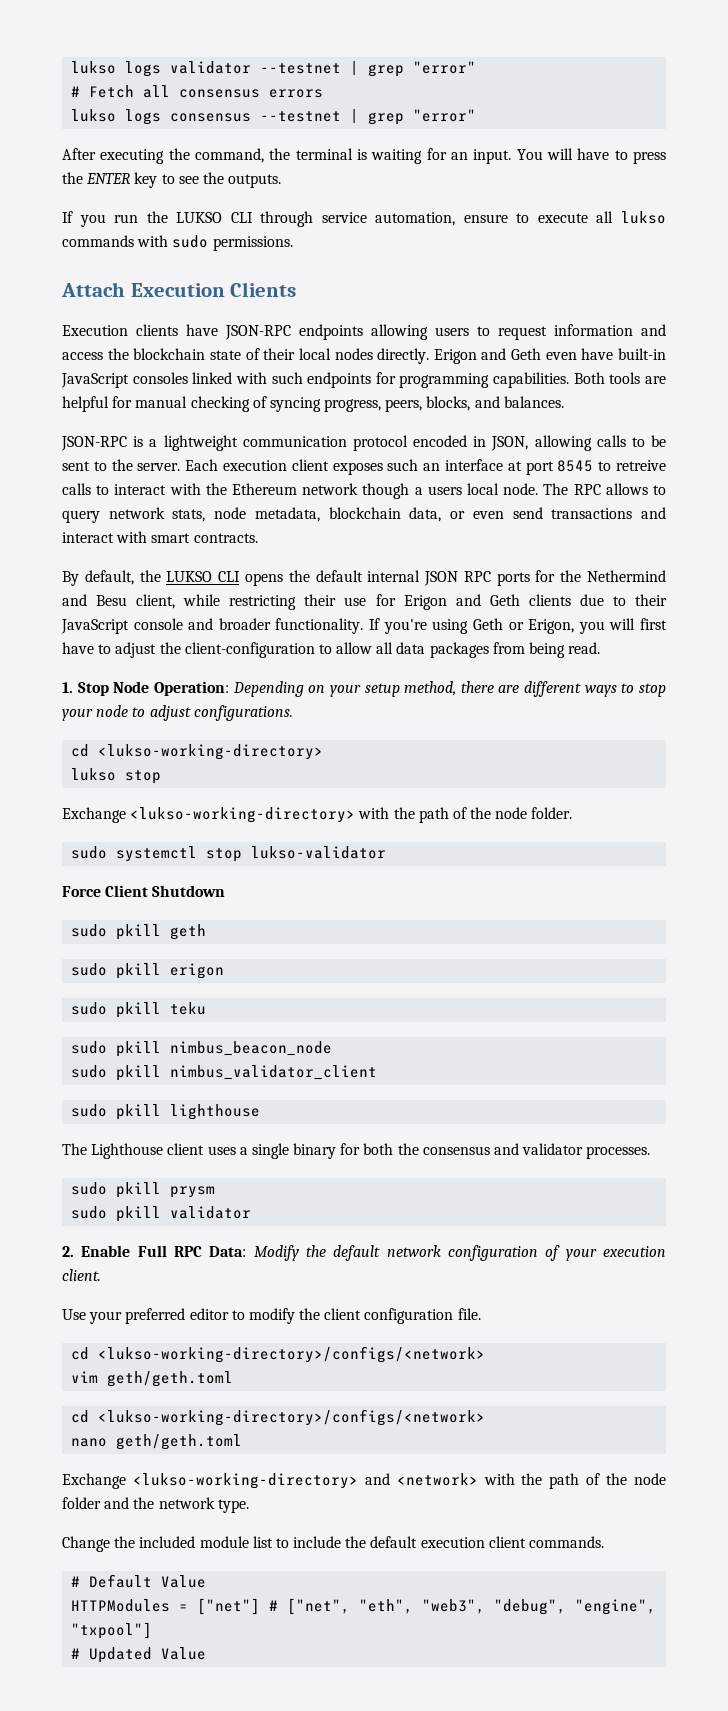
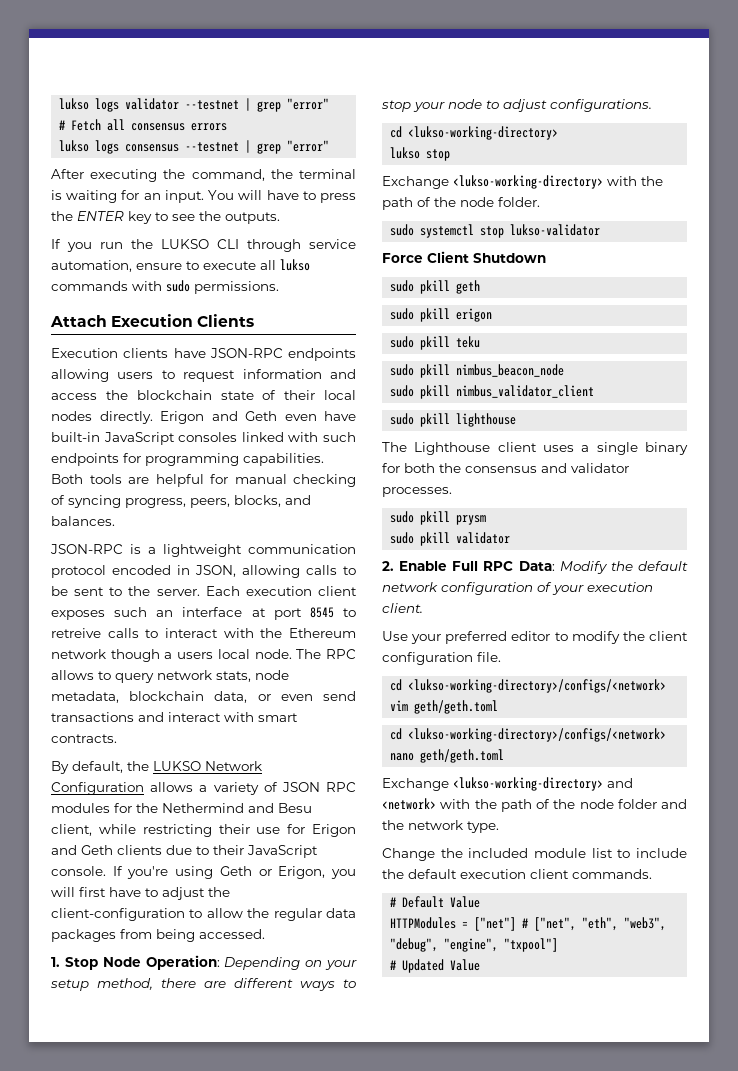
[218,570,421,586] CLI opens the default internal -> [205,761,262,771] [51,782,278,795] Network Configuration allows a variety of
[496,572,530,586] ports -> [51,803,110,813] modules
[133,618,364,634] console and broader functionality. -> [51,866,106,876] console.
[376,642,394,654] all -> [247,908,322,921] the regular
[568,642,601,654] read. -> [199,929,265,939] accessed.

